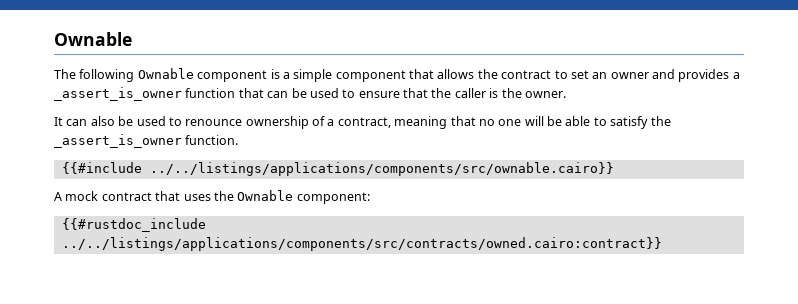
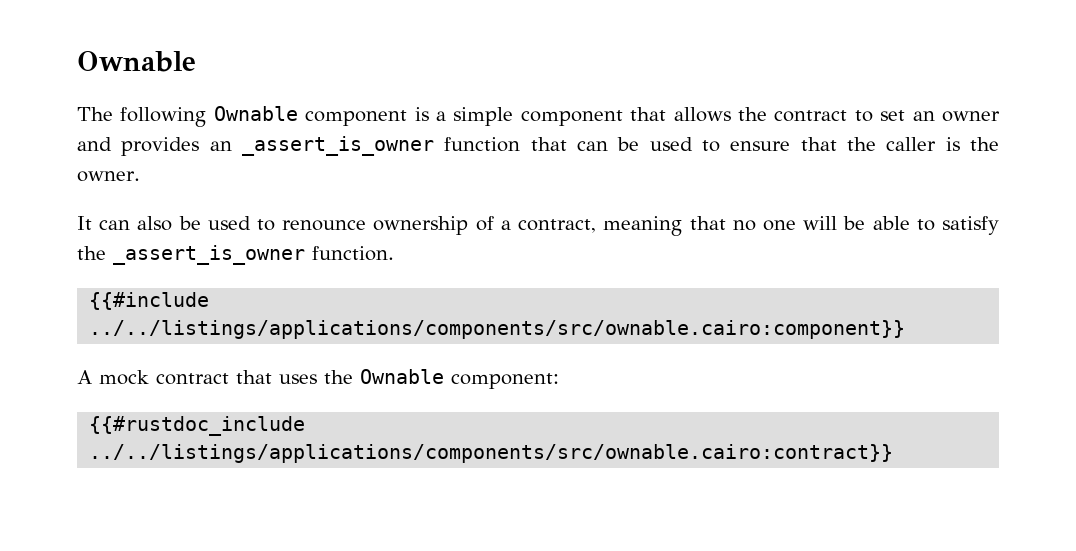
[732,72,740,79] a -> [209,141,232,151] an
[149,162,614,176] ../../listings/applications/components/src/ownable.cairo}} -> [89,320,906,339] ../../listings/applications/components/src/ownable.cairo:component}}
[61,237,662,251] ../../listings/applications/components/src/contracts/owned.cairo:contract}} -> [89,444,894,463] ../../listings/applications/components/src/ownable.cairo:contract}}

